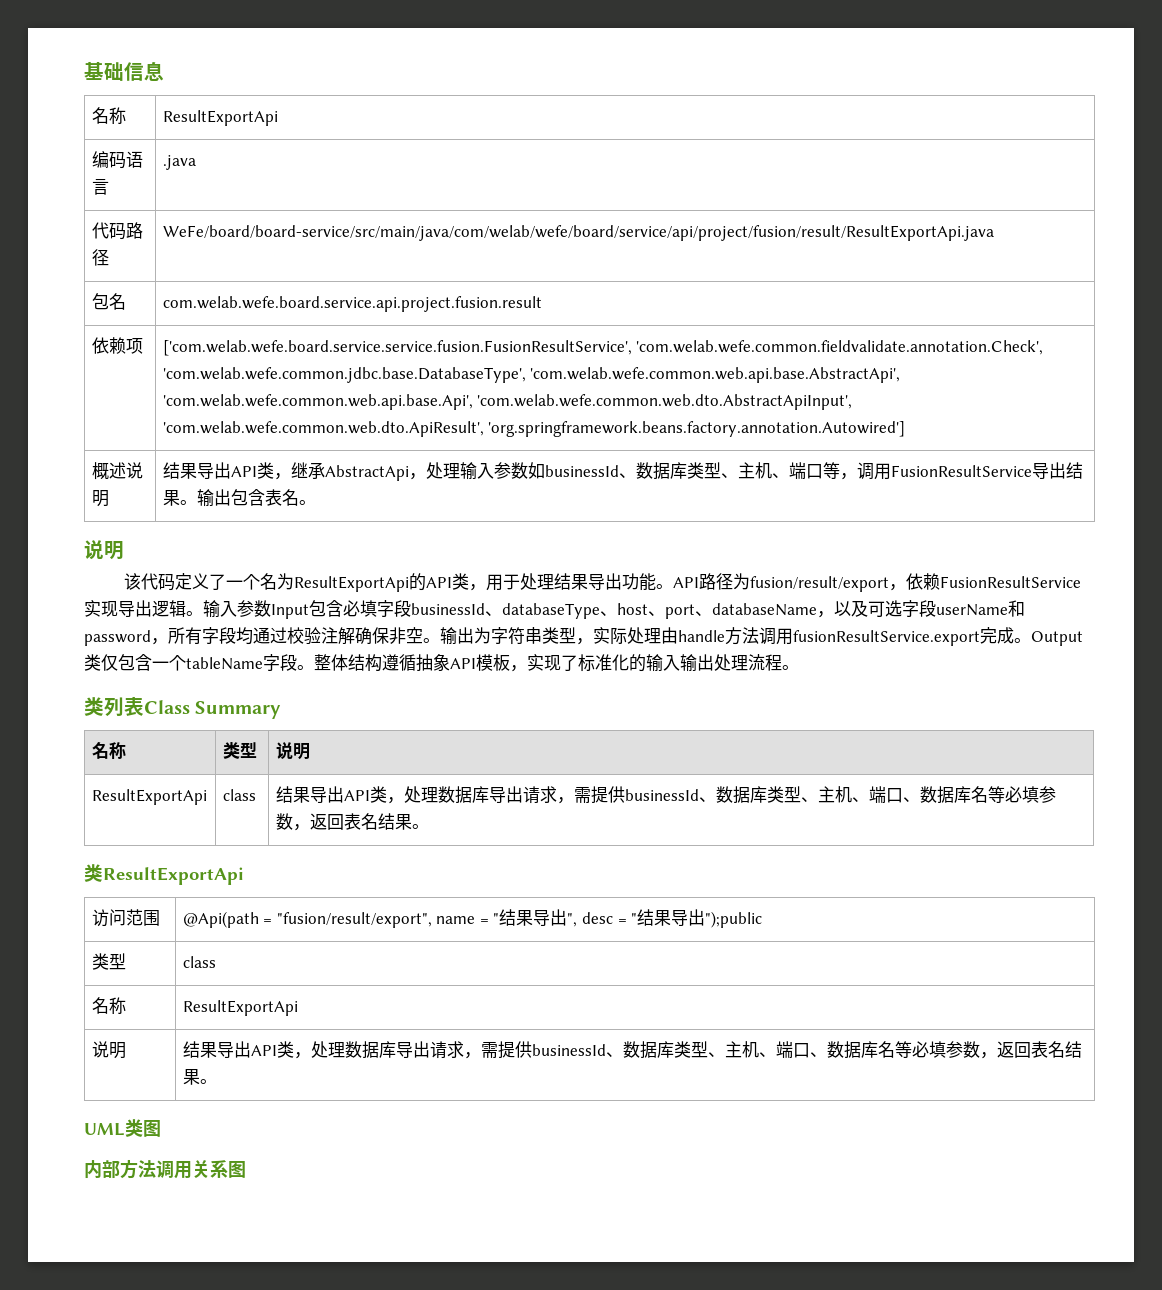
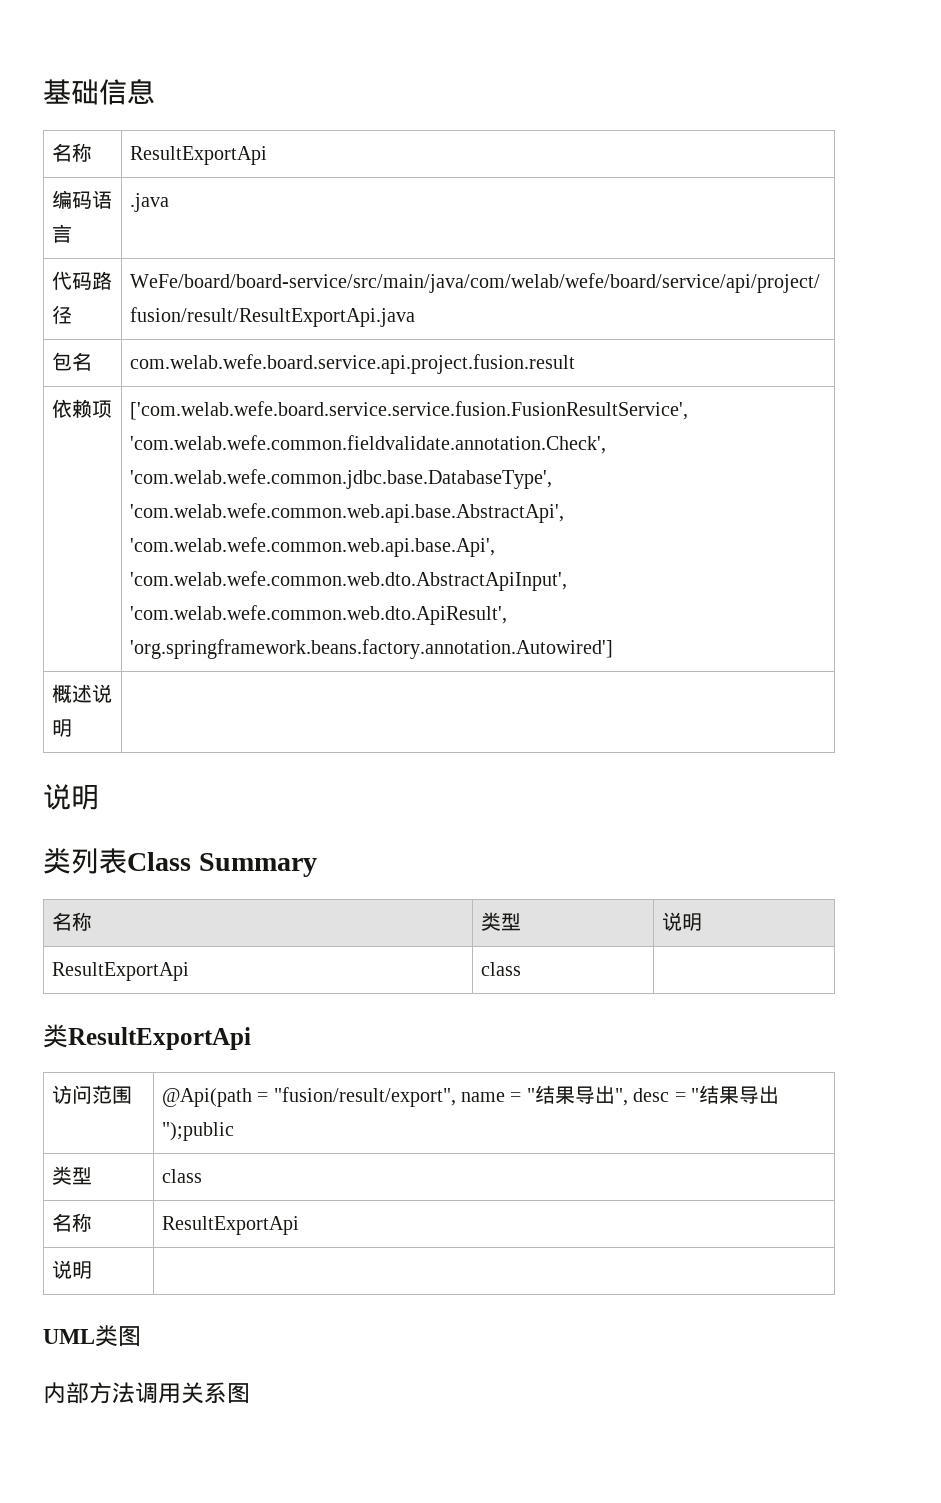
[162,462,1083,481] [162,489,316,507] [84,540,124,560] [124,573,1082,592] [84,600,1025,619] [84,627,1083,646] [84,654,799,672] 结果导出API类，继承AbstractApi，处理输入参数如businessId、数据库类型、主机、端口等，调用FusionResultService导出结果。输出包含表名。 // 说明 // 该代码定义了一个名为ResultExportApi的API类，用于处理结果导出功能。API路径为fusion/result/export，依赖FusionResultService实现导出逻辑。输入参数Input包含必填字段businessId、databaseType、host、port、databaseName，以及可选字段userName和password，所有字段均通过校验注解确保非空。输出为字符串类型，实际处理由handle方法调用fusionResultService.export完成。Output类仅包含一个tableName字段。整体结构遵循抽象API模板，实现了标准化的输入输出处理流程。 -> [43,784,99,810] // 说明
[275,786,1056,804] [275,813,429,831] 结果导出API类，处理数据库导出请求，需提供businessId、数据库类型、主机、端口、数据库名等必填参数，返回表名结果。 -> (521, 969) none
[182,1041,1082,1059] [182,1069,217,1085] 结果导出API类，处理数据库导出请求，需提供businessId、数据库类型、主机、端口、数据库名等必填参数，返回表名结果。 -> (92, 1270) none

